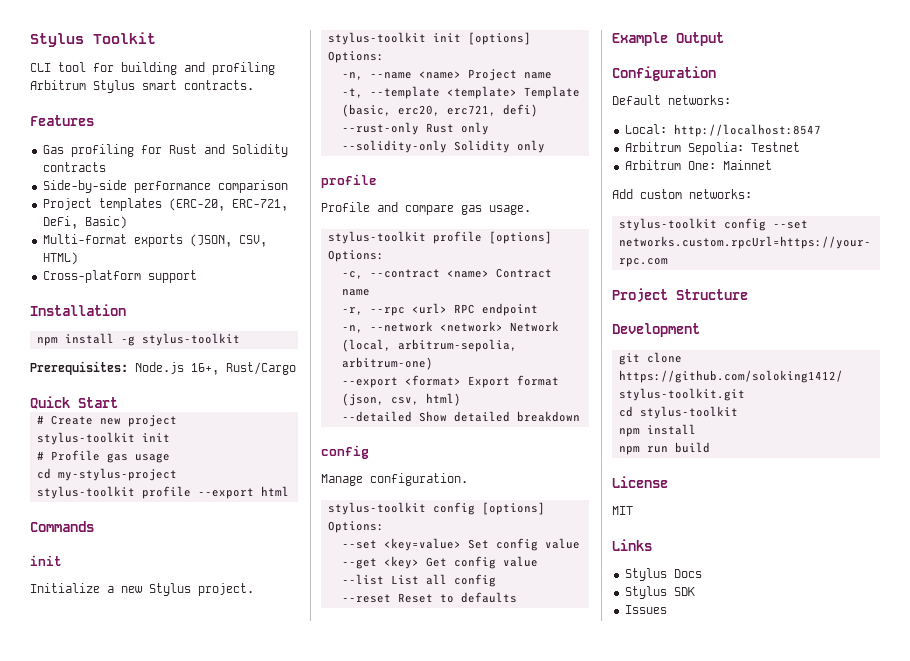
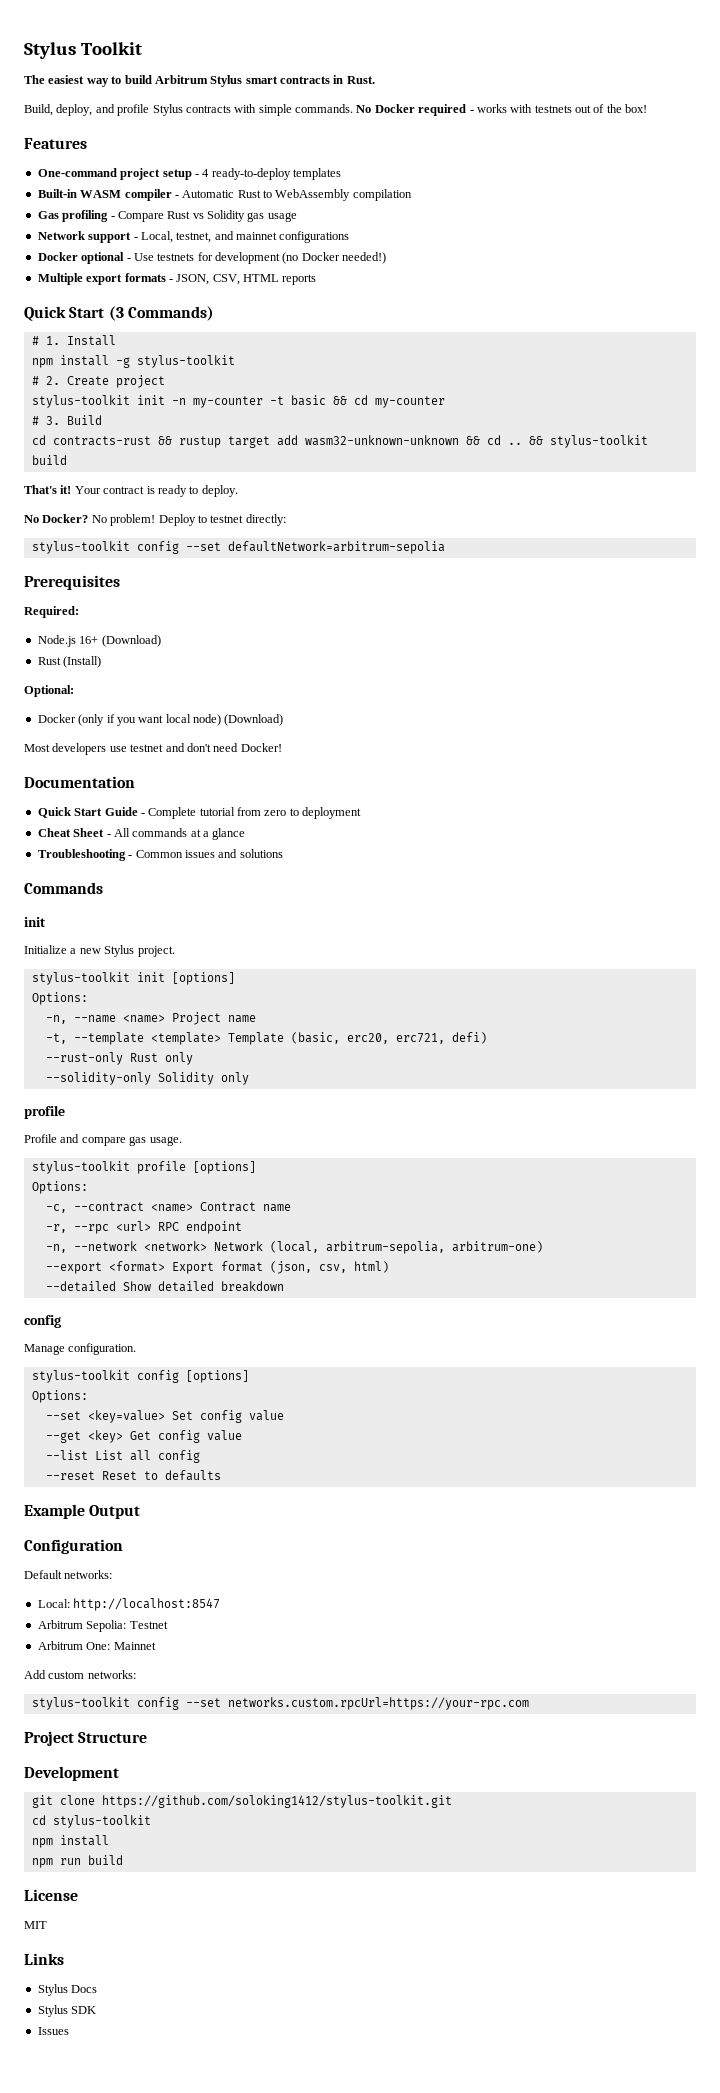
[30,62,275,75] [30,80,254,93] [30,115,94,126] [42,144,288,157] [42,162,106,172] [42,180,288,193] [42,198,288,211] [42,216,127,229] [42,234,267,247] [42,252,78,265] [42,270,197,283] [30,304,126,316] [36,333,240,346] [30,361,296,375] [30,396,118,409] [36,415,121,425] CLI tool for building and profiling Arbitrum Stylus smart contracts. // Features // Gas profiling for Rust and Solidity contracts // Side-by-side performance comparison // Project templates (ERC-20, ERC-721, DeFi, Basic) // Multi-format exports (JSON, CSV, HTML) // Cross-platform support // Installation // npm install -g stylus-toolkit // Prerequisites: Node.js 16+, Rust/Cargo // Quick Start // # Create new -> [24,75,375,87] [24,104,648,116] [24,138,87,149] [37,168,341,180] [37,189,412,201] [37,210,297,222] [37,231,350,243] [37,252,387,264] [37,273,317,285] [24,306,214,321] [31,335,116,346] [31,355,235,368] [31,376,109,386] The easiest way to build Arbitrum Stylus smart contracts in Rust. // Build, deploy, and profile Stylus contracts with simple commands. No Docker required - works with testnets out of the box! // Features // One-command project setup - 4 ready-to-deploy templates // Built-in WASM compiler - Automatic Rust to WebAssembly compilation // Gas profiling - Compare Rust vs Solidity gas usage // Network support - Local, testnet, and mainnet configurations // Docker optional - Use testnets for development (no Docker needed!) // Multiple export formats - JSON, CSV, HTML reports // Quick Start (3 Commands) // # 1. Install // npm install -g stylus-toolkit // # 2. Create
[36,450,170,463] [36,468,177,481] [36,486,289,499] // # Profile gas usage // cd my-stylus-project // stylus-toolkit profile --export html -> [171,395,445,408] [31,415,102,425] [31,435,648,448] [31,455,67,465] [24,485,238,497] [24,514,286,526] [31,541,445,554] [24,575,120,590] [24,606,79,618] [37,635,161,647] [37,656,102,668] [24,685,74,697] [37,714,284,726] [24,743,282,755] [24,776,135,788] [37,807,362,819] [37,828,246,840] [37,849,283,861] -n my-counter -t basic && cd my-counter // # 3. Build // cd contracts-rust && rustup target add wasm32-unknown-unknown && cd .. && stylus-toolkit build // That's it! Your contract is ready to deploy. // No Docker? No problem! Deploy to testnet directly: // stylus-toolkit config --set defaultNetwork=arbitrum-sepolia // Prerequisites // Required: // Node.js 16+ (Download) // Rust (Install) // Optional: // Docker (only if you want local node) (Download) // Most developers use testnet and don't need Docker! // Documentation // Quick Start Guide - Complete tutorial from zero to deployment // Cheat Sheet - All commands at a glance // Troubleshooting - Common issues and solutions

